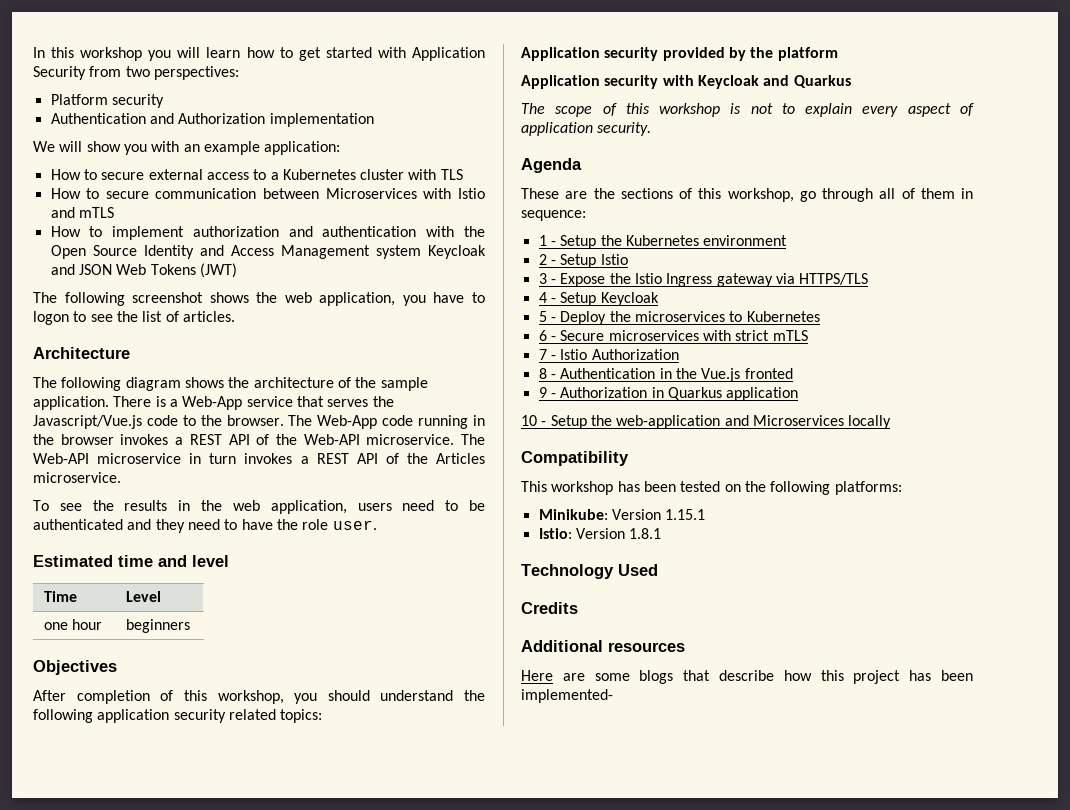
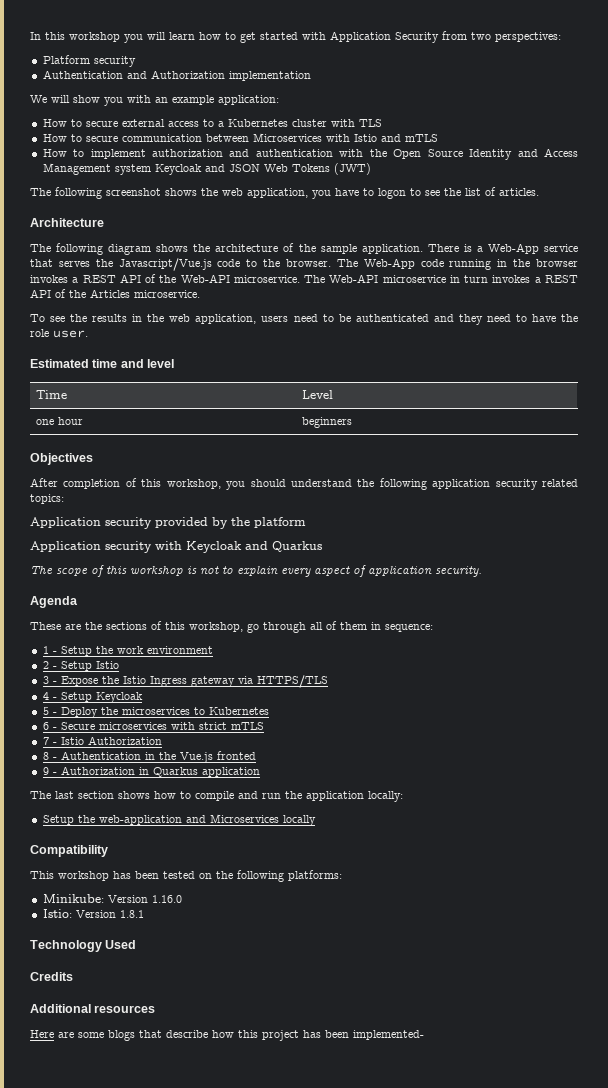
[625,235,699,246] Kubernetes -> [116,646,144,654] work
[521,415,547,426] 10 - -> [30,791,403,802] The last section shows how to compile and run the application locally: //
[665,509,706,520] 1.15.1 -> [151,895,182,903] 1.16.0

